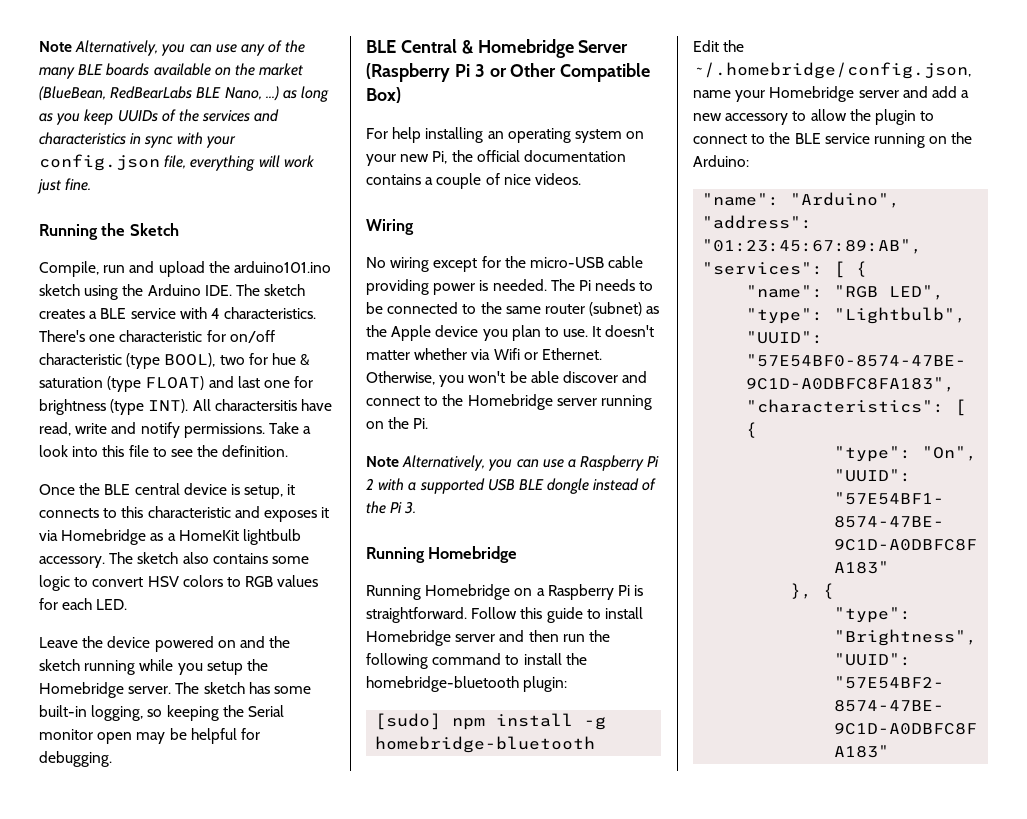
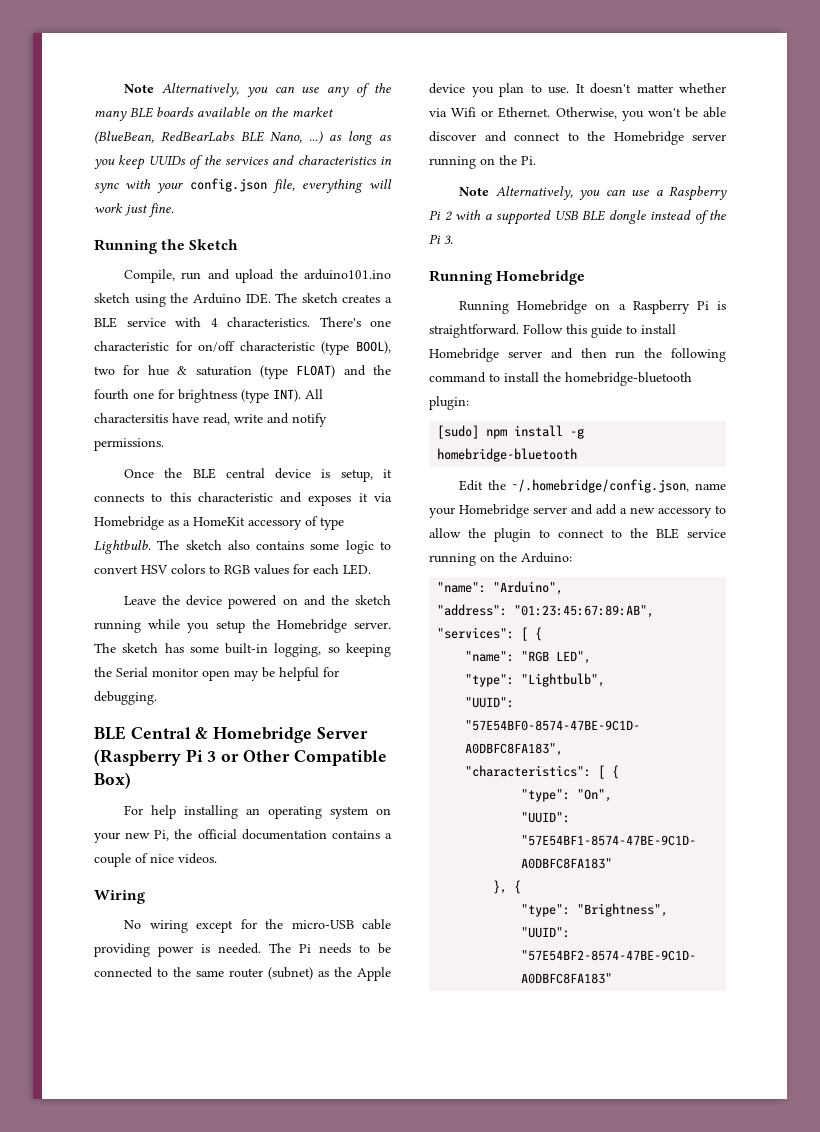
[237,376,260,388] last -> [373,365,391,375] [94,389,129,400] the fourth
[268,422,312,434] [39,445,289,457] Take a look into this file to see the definition. -> (164, 444) none
[242,529,301,545] [39,556,105,568] lightbulb accessory. -> [248,516,344,530] [94,540,151,554] accessory of type Lightbulb.

